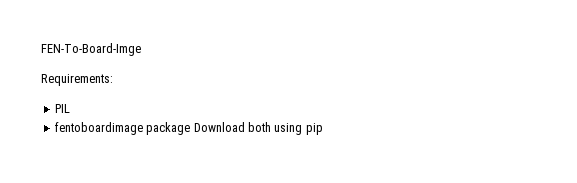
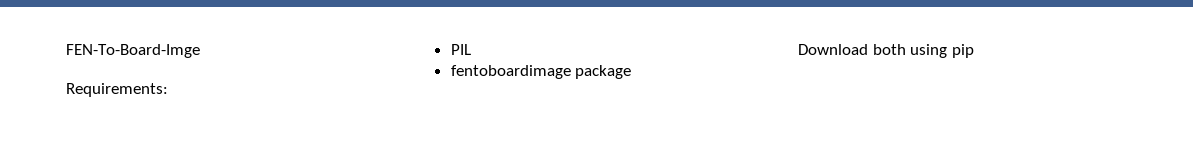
(191, 128) none -> (632, 72) //

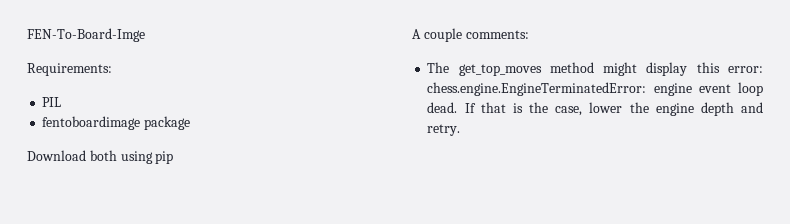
(974, 51) none -> [412,28,529,42] [427,62,763,76] [427,82,763,96] [427,102,763,116] [427,124,461,136] // A couple comments: // The get_top_moves method might display this error: chess.engine.EngineTerminatedError: engine event loop dead. If that is the case, lower the engine depth and retry.

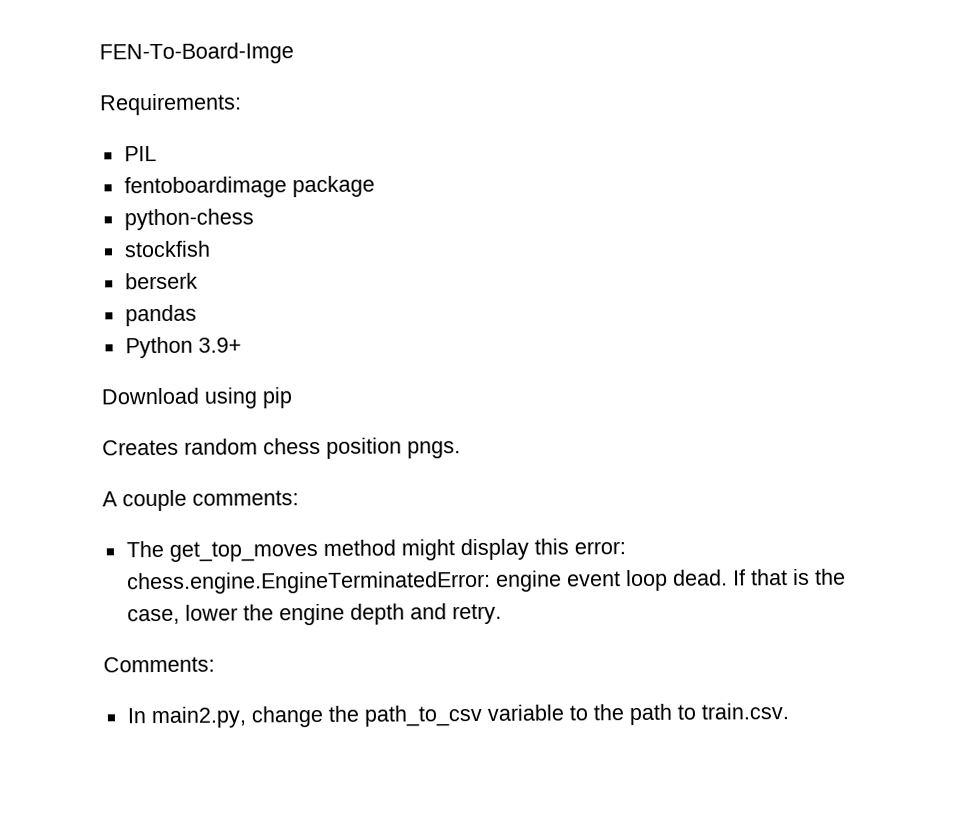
(191, 123) none -> [123,208,254,231] [123,240,211,258] [124,272,198,290] [124,304,197,327] [124,336,242,359] // python-chess // stockfish // berserk // pandas // Python 3.9+
[89,150,117,161] both -> (199, 396) none
(174, 157) none -> [102,437,461,459] // Creates random chess position pngs.
(461, 130) none -> [103,656,215,673] [126,703,789,729] // Comments: // In main2.py, change the path_to_csv variable to the path to train.csv.

